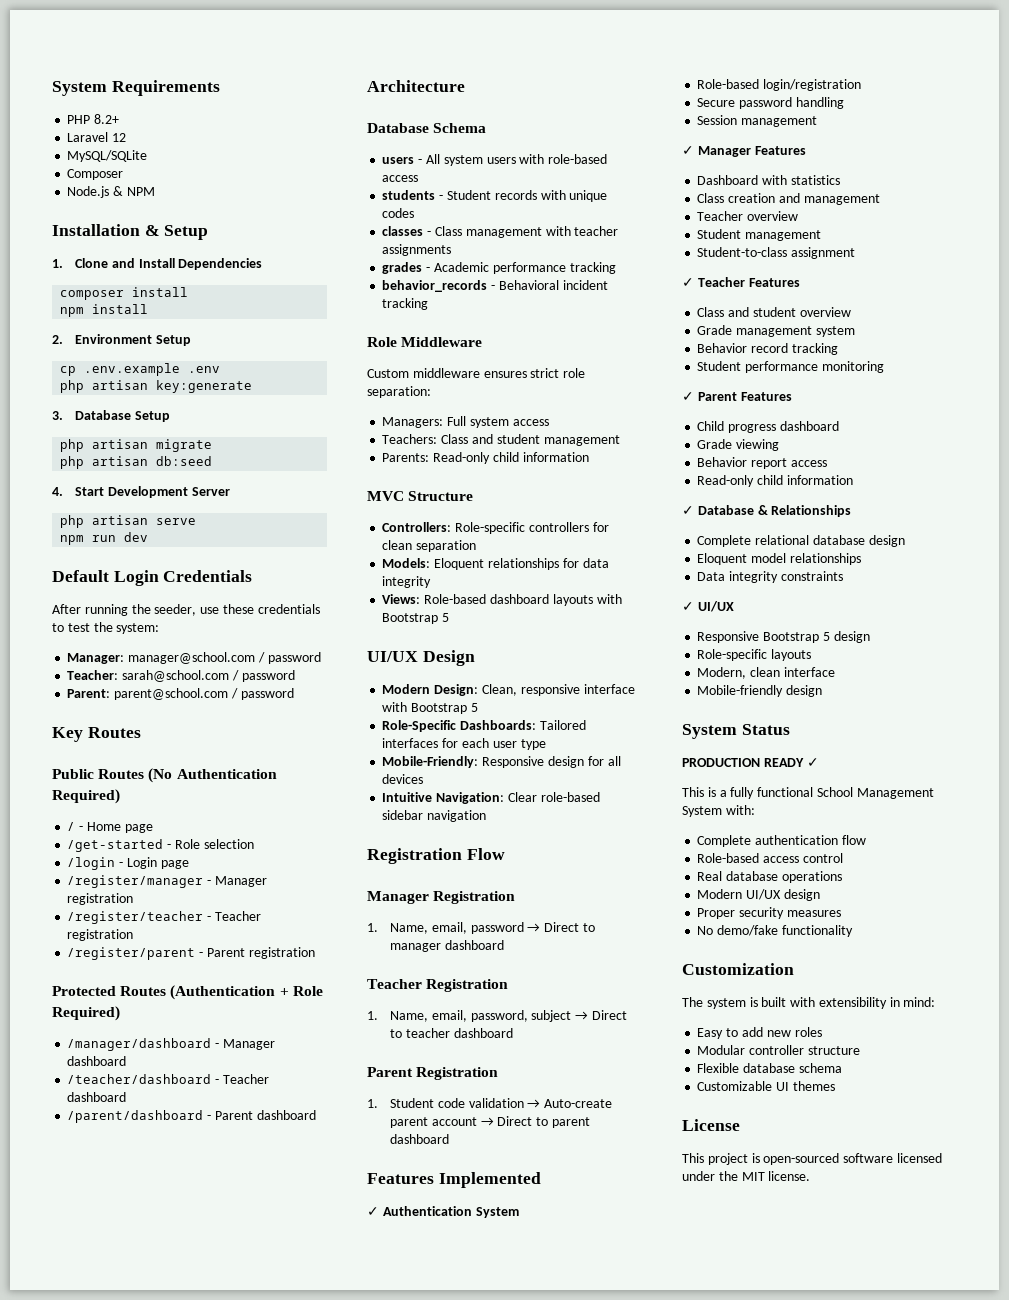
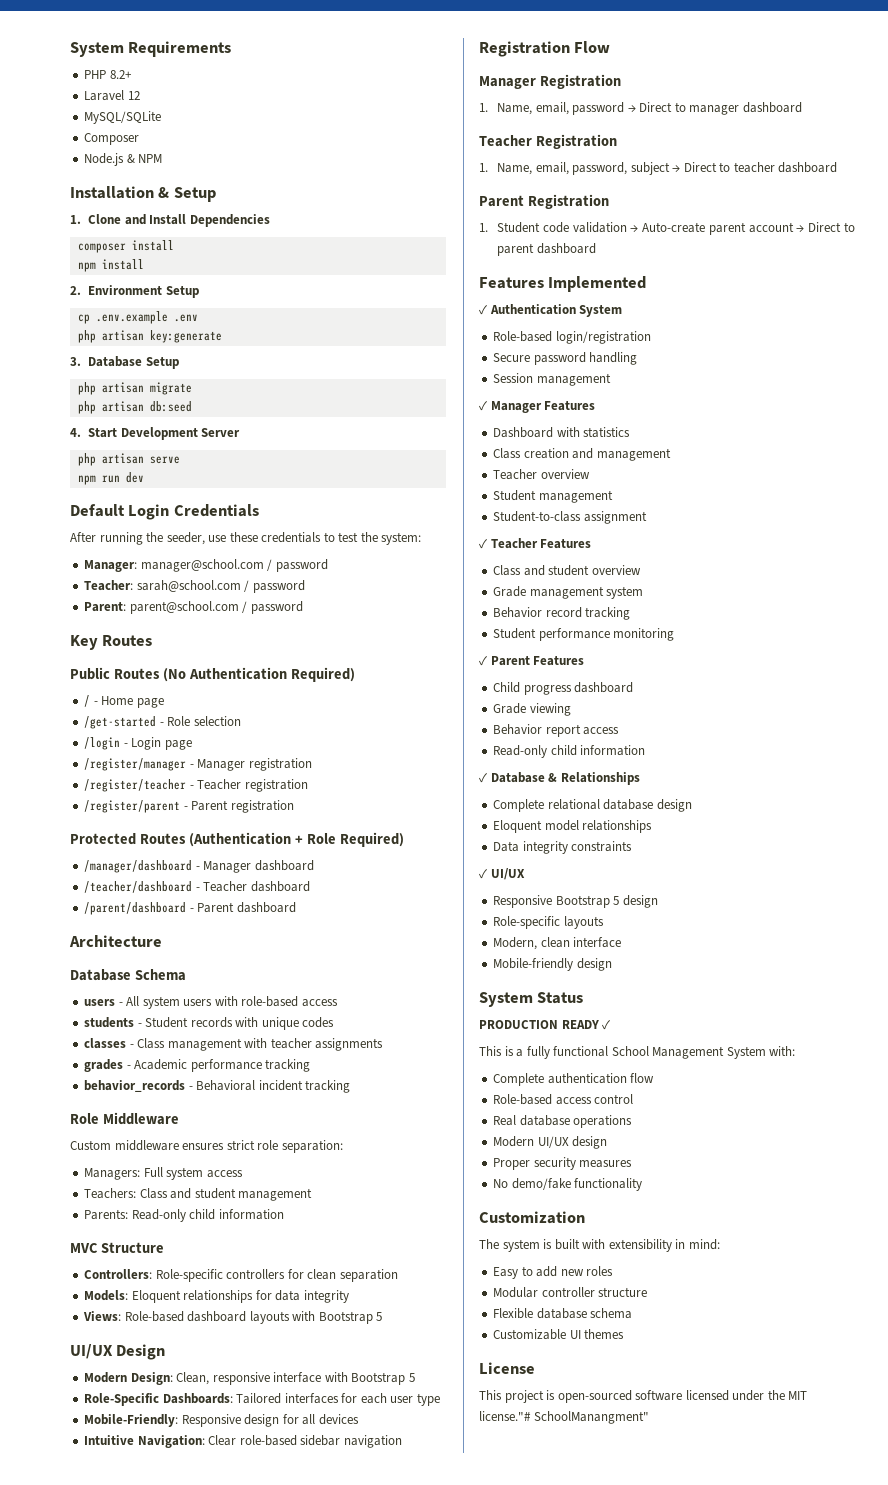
[768,1171,811,1181] license. -> [479,1411,649,1424] license."# SchoolManangment"

